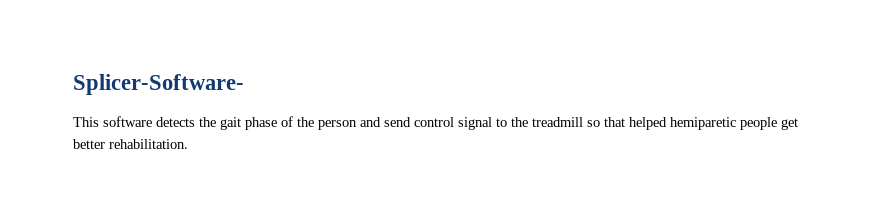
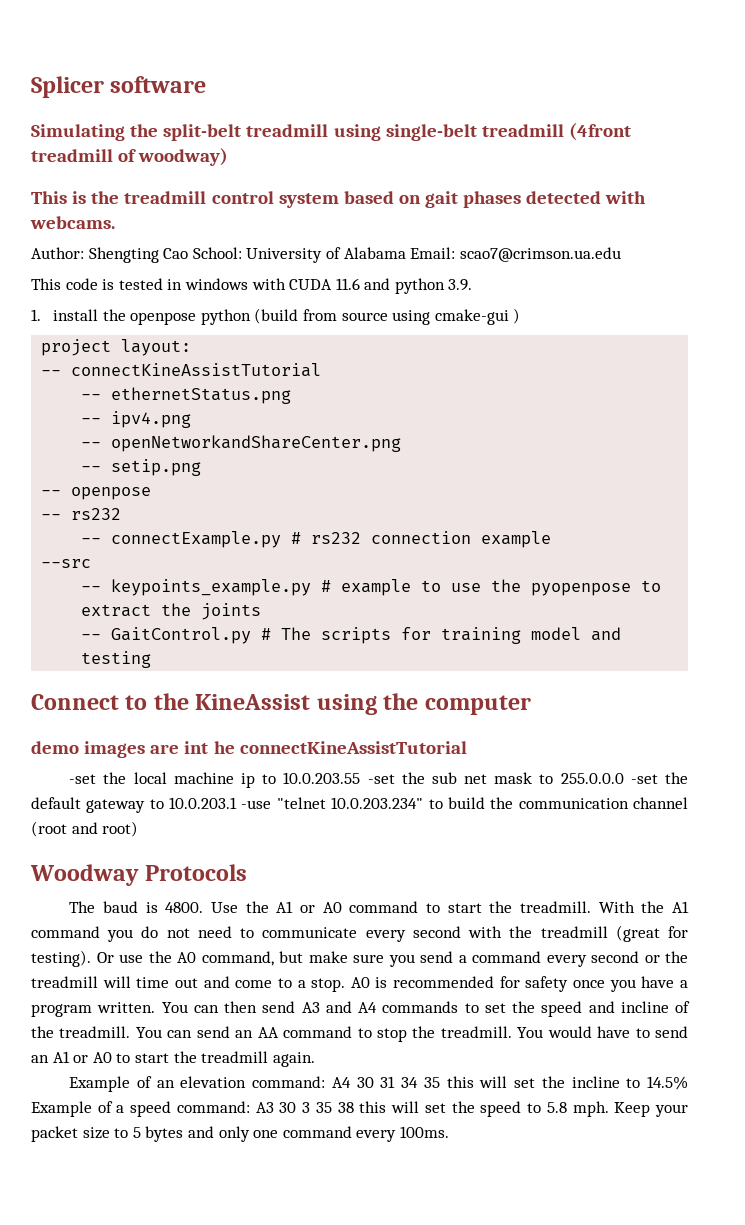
[73,74,244,95] [73,116,798,130] [73,139,188,149] Splicer-Software- // This software detects the gait phase of the person and send control signal to the treadmill so that helped hemiparetic people get better rehabilitation. -> [31,76,207,98] [31,123,631,141] [31,148,229,166] [31,191,647,208] [30,216,115,229] [31,247,621,263] [31,278,473,294] [31,308,521,325] [41,339,192,356] [41,363,322,377] [81,387,292,404] [81,411,192,428] [81,435,402,452] [81,459,202,476] [41,487,152,500] [41,508,122,520] [81,531,552,548] [41,559,92,568] [81,579,662,596] [81,603,262,620] [81,627,622,644] [81,651,152,668] [31,693,531,715] [31,741,467,758] [69,772,689,788] [31,797,689,813] [31,821,139,837] [30,864,248,886] [69,901,689,913] [31,925,688,942] [31,950,688,967] [31,976,688,992] [31,1001,690,1017] [31,1026,688,1042] [31,1051,315,1067] [69,1076,688,1092] [31,1101,688,1117] [31,1126,449,1142] Splicer software // Simulating the split-belt treadmill using single-belt treadmill (4front treadmill of woodway) // This is the treadmill control system based on gait phases detected with webcams. // Author: Shengting Cao School: University of Alabama Email: scao7@crimson.ua.edu // This code is tested in windows with CUDA 11.6 and python 3.9. // 1. install the openpose python (build from source using cmake-gui ) // project layout: // -- connectKineAssistTutorial // -- ethernetStatus.png // -- ipv4.png // -- openNetworkandShareCenter.png // -- setip.png // -- openpose // -- rs232 // -- connectExample.py # rs232 connection example // --src // -- keypoints_example.py # example to use the pyopenpose to extract the joints // -- GaitControl.py # The scripts for training model and testing // Connect to the KineAssist using the computer // demo images are int he connectKineAssistTutorial // -set the local machine ip to 10.0.203.55 -set the sub net mask to 255.0.0.0 -set the default gateway to 10.0.203.1 -use "telnet 10.0.203.234" to build the communication channel (root and root) // Woodway Protocols // The baud is 4800. Use the A1 or A0 command to start the treadmill. With the A1 command you do not need to communicate every second with the treadmill (great for testing). Or use the A0 command, but make sure you send a command every second or the treadmill will time out and come to a stop. A0 is recommended for safety once you have a program written. You can then send A3 and A4 commands to set the speed and incline of the treadmill. You can send an AA command to stop the treadmill. You would have to send an A1 or A0 to start the treadmill again. // Example of an elevation command: A4 30 31 34 35 this will set the incline to 14.5% Example of a speed command: A3 30 3 35 38 this will set the speed to 5.8 mph. Keep your packet size to 5 bytes and only one command every 100ms.

